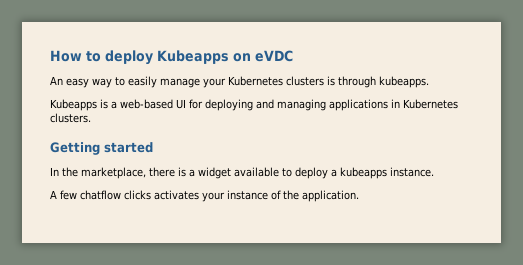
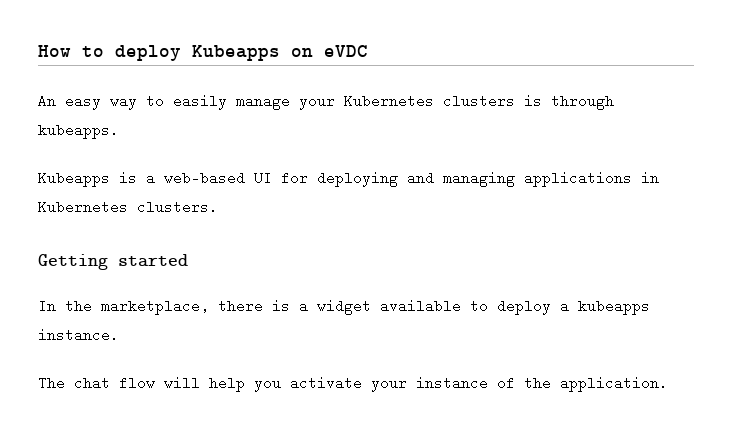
[50,190,199,200] A few chatflow clicks activates -> [38,376,362,392] The chat flow will help you activate

